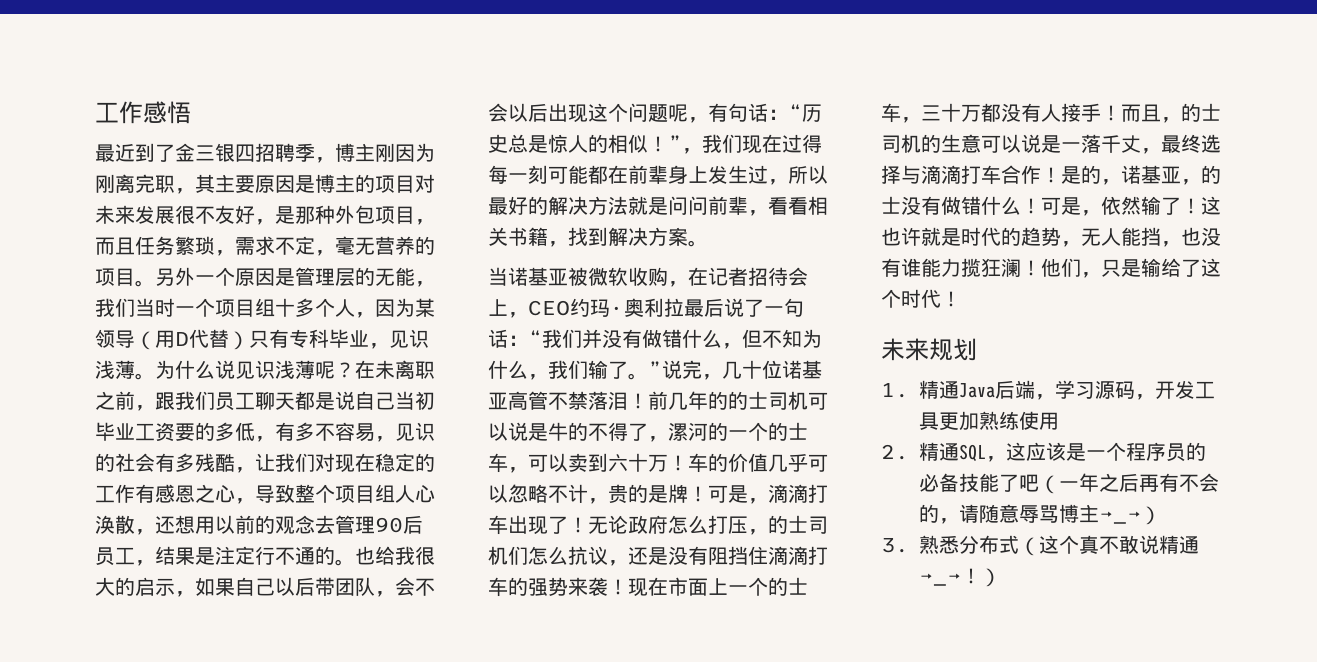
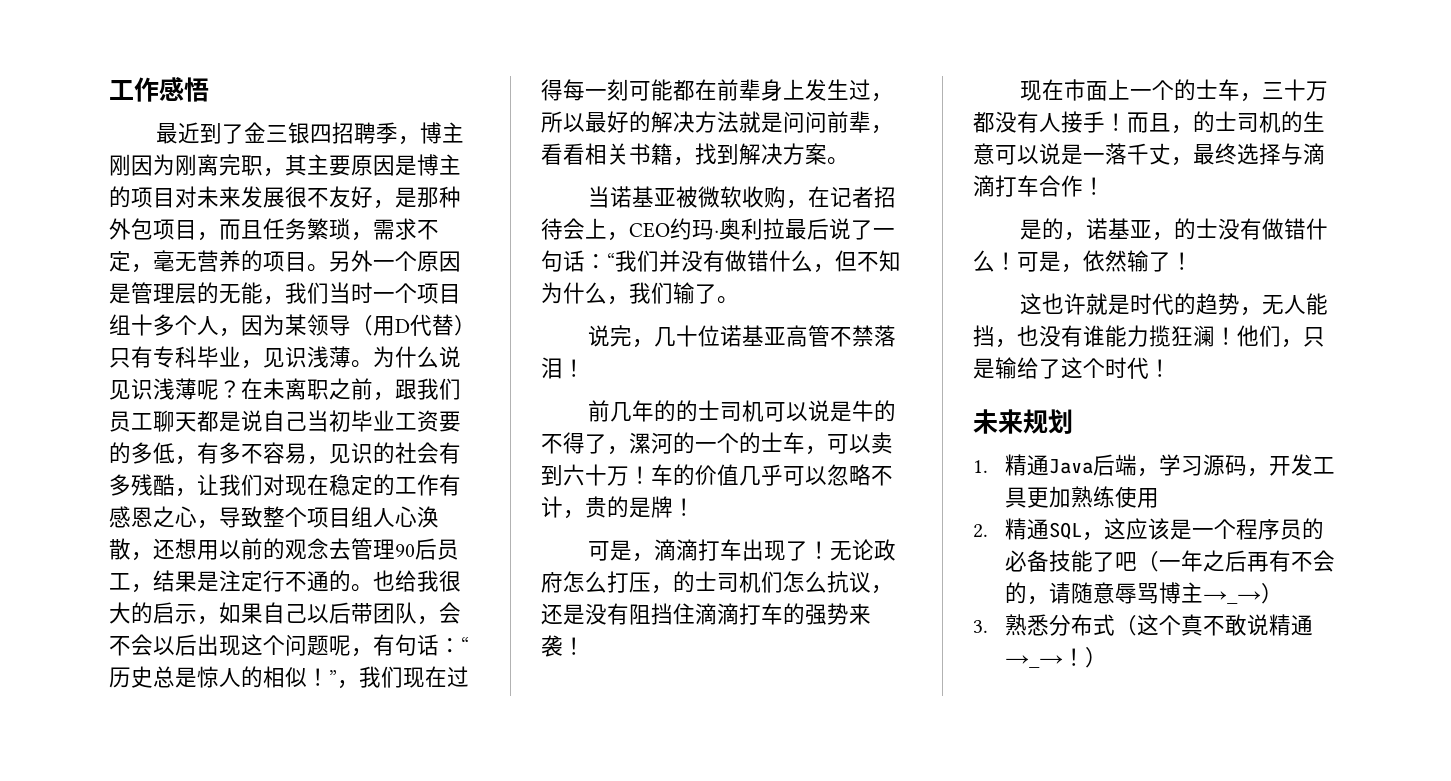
[648,361,662,377] ” -> (739, 300) //
(648, 401) none -> (585, 368) //
(708, 494) none -> (695, 507) //
(628, 587) none -> (585, 646) //
(1061, 175) none -> (1105, 186) //
(1201, 206) none -> (1193, 261) //

